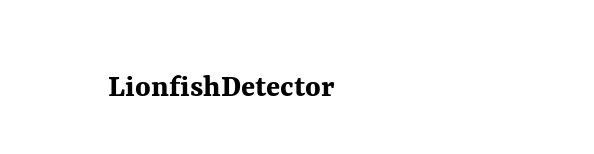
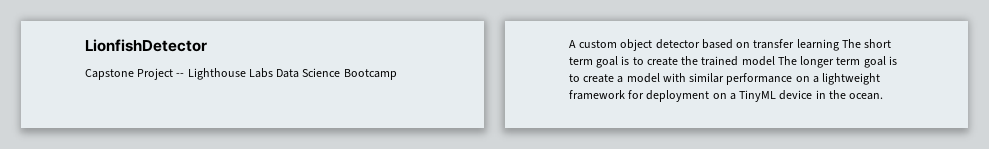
(335, 85) none -> [85,68,397,80] [569,39,892,51] [569,56,897,68] [569,73,881,85] [569,90,884,102] // Capstone Project -- Lighthouse Labs Data Science Bootcamp // A custom object detector based on transfer learning The short term goal is to create the trained model The longer term goal is to create a model with similar performance on a lightweight framework for deployment on a TinyML device in the ocean.

